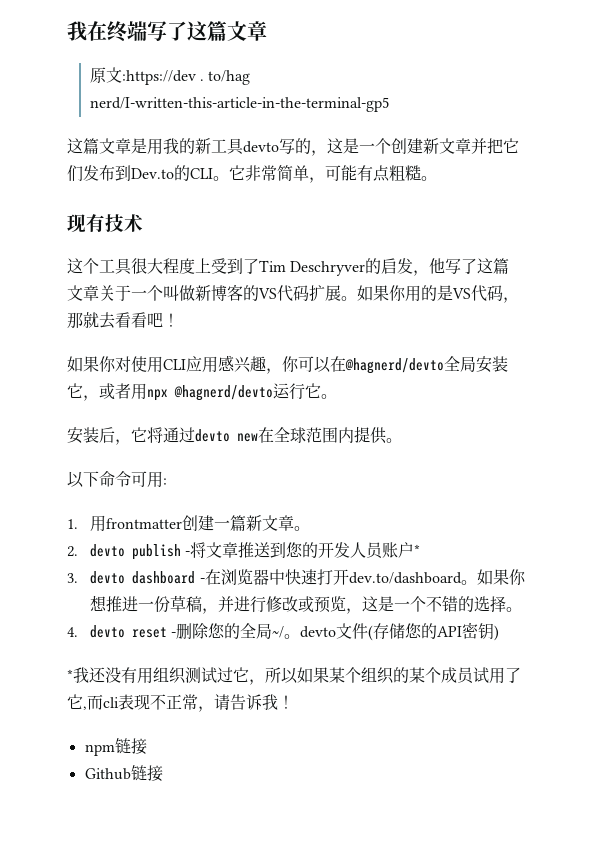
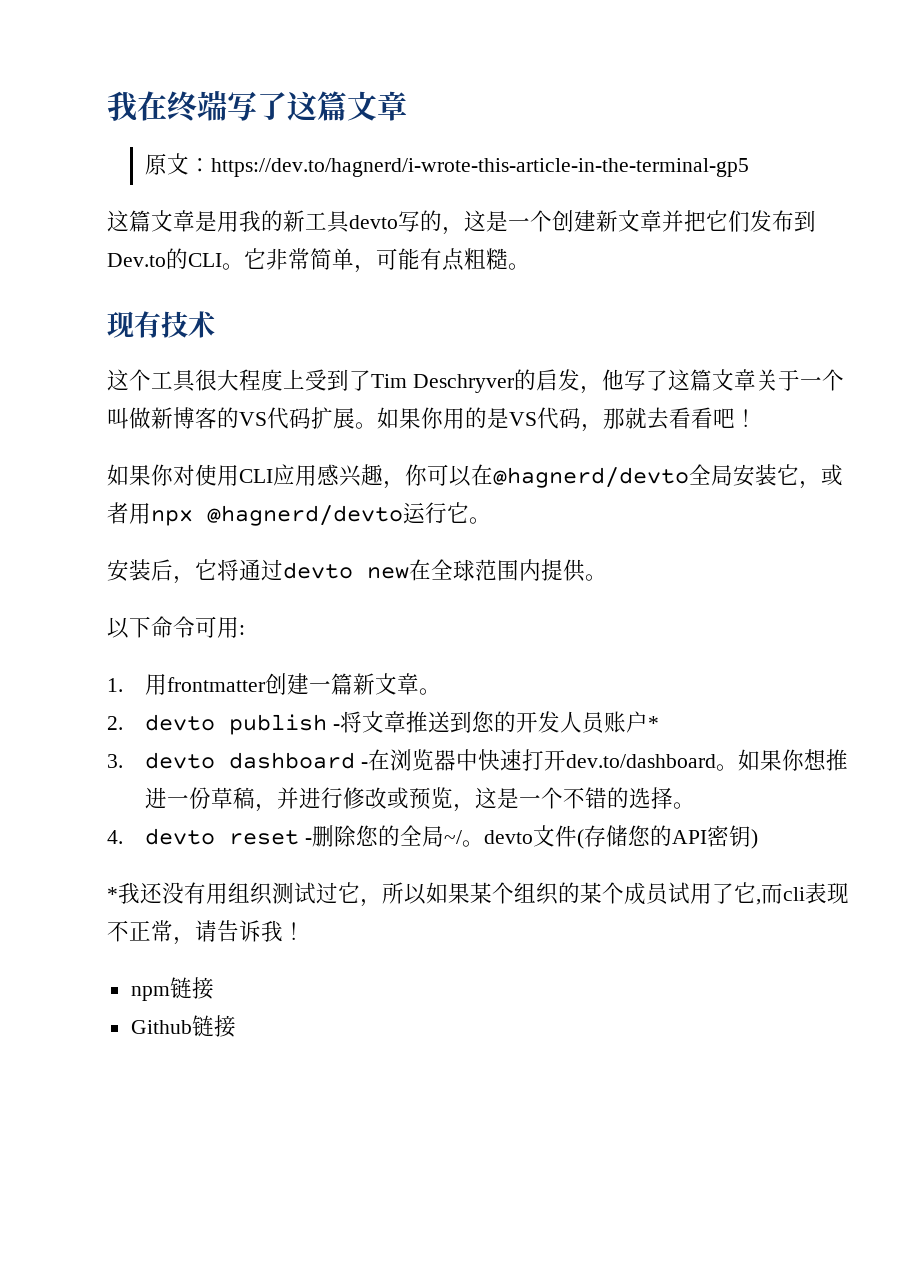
[121,70,251,85] [89,97,389,112] :https://dev . to/hag nerd/I-written-this-article-in-the-terminal-gp5 -> [188,158,749,177] ：https://dev.to/hagnerd/i-wrote-this-article-in-the-terminal-gp5

